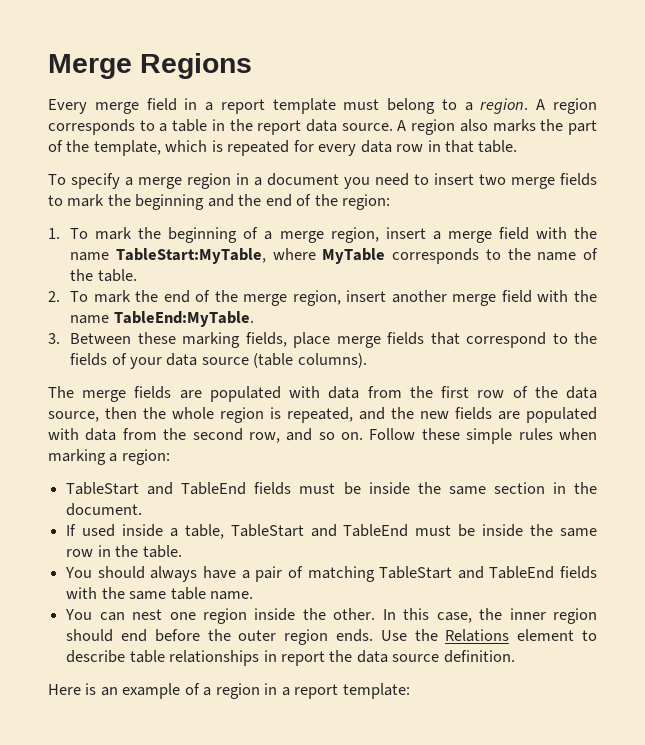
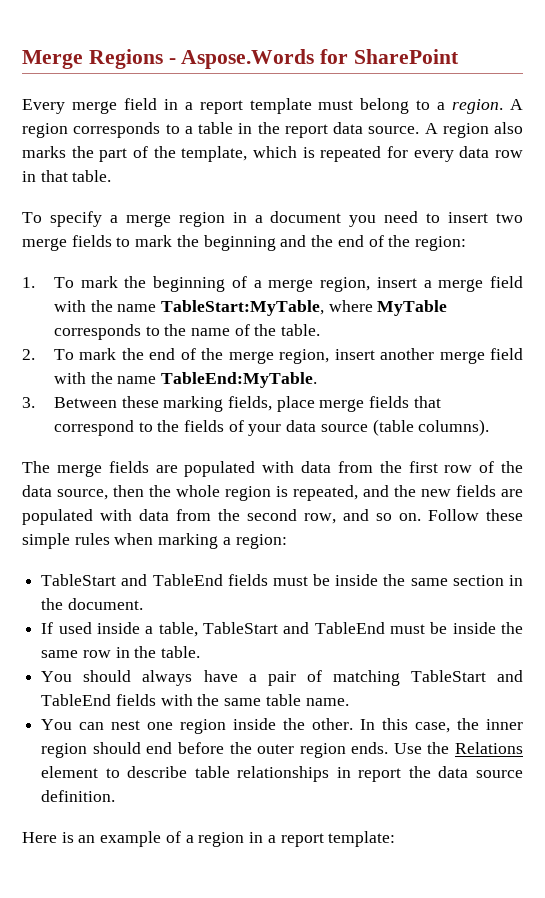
(252, 66) none -> [168,49,460,69] - Aspose.Words for SharePoint

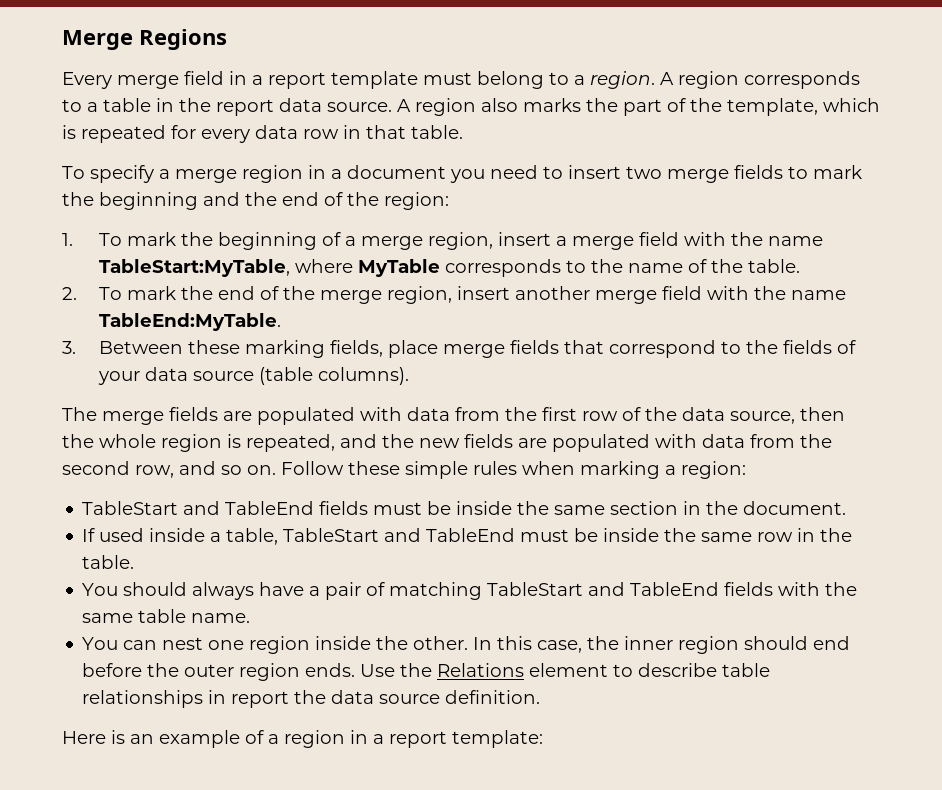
[168,49,460,69] - Aspose.Words for SharePoint -> (227, 39) none

